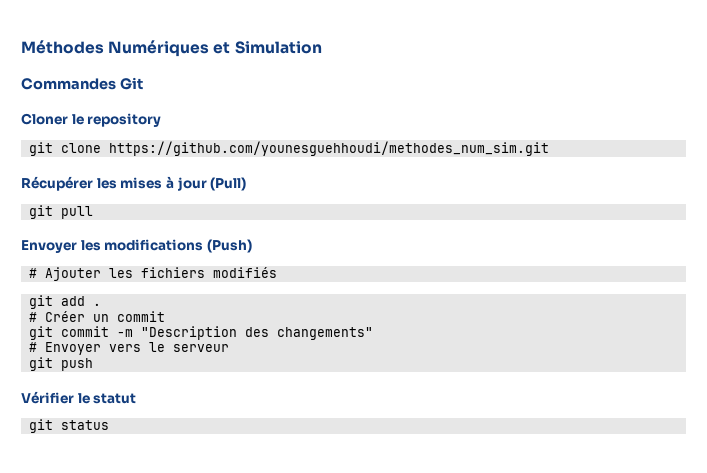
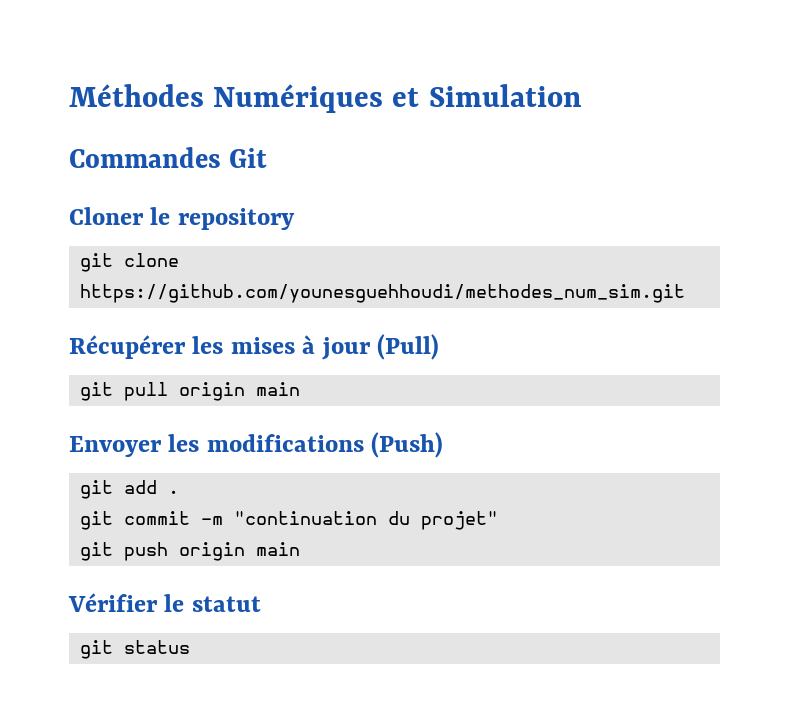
(93, 212) none -> [179,382,301,401] origin main
[28,267,277,281] // # Ajouter les fichiers modifiés -> (444, 445) none
[28,311,165,322] // # Créer un commit -> (180, 492) none
[140,326,373,340] [28,342,229,355] "Description des changements" // # Envoyer vers le serveur -> [234,511,499,530] "continuation du projet"
(93, 364) none -> [179,542,301,561] origin main

